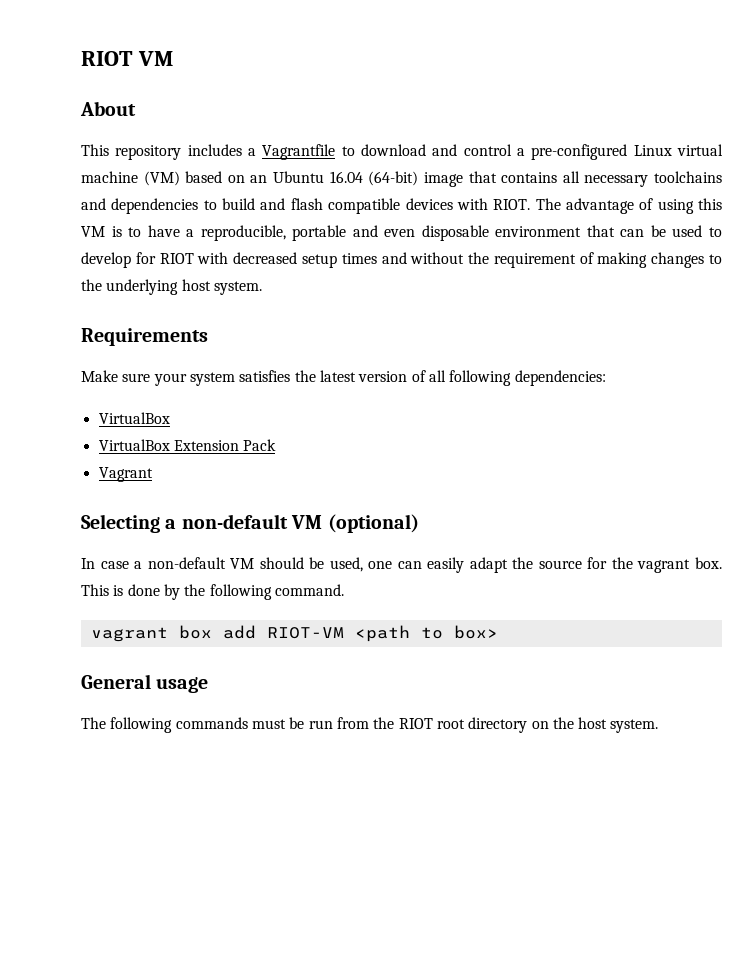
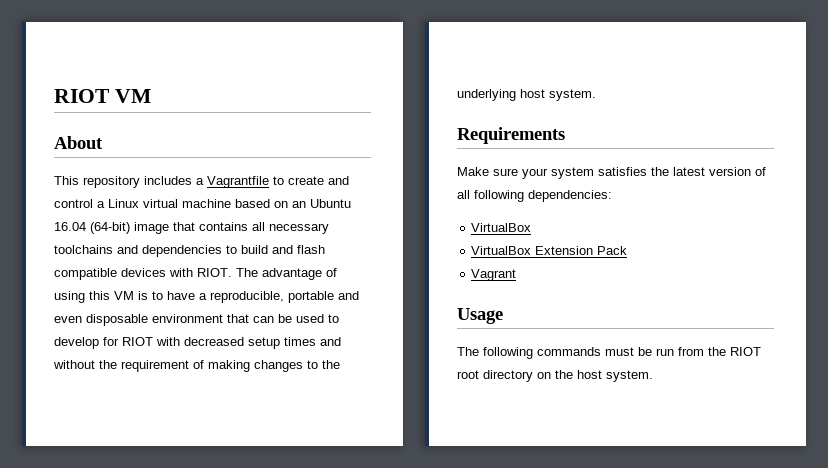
[361,144,426,156] download -> [288,176,324,185] create
[531,144,628,160] pre-configured -> (105, 204) none
[143,171,180,186] (VM) -> (231, 203) none
[81,514,419,533] [81,557,722,573] [81,584,344,600] [90,625,498,642] [81,674,209,693] Selecting a non-default VM (optional) // In case a non-default VM should be used, one can easily adapt the source for the vagrant box. This is done by the following command. // vagrant box add RIOT-VM <path to box> // General usage -> [457,308,503,324] Usage

